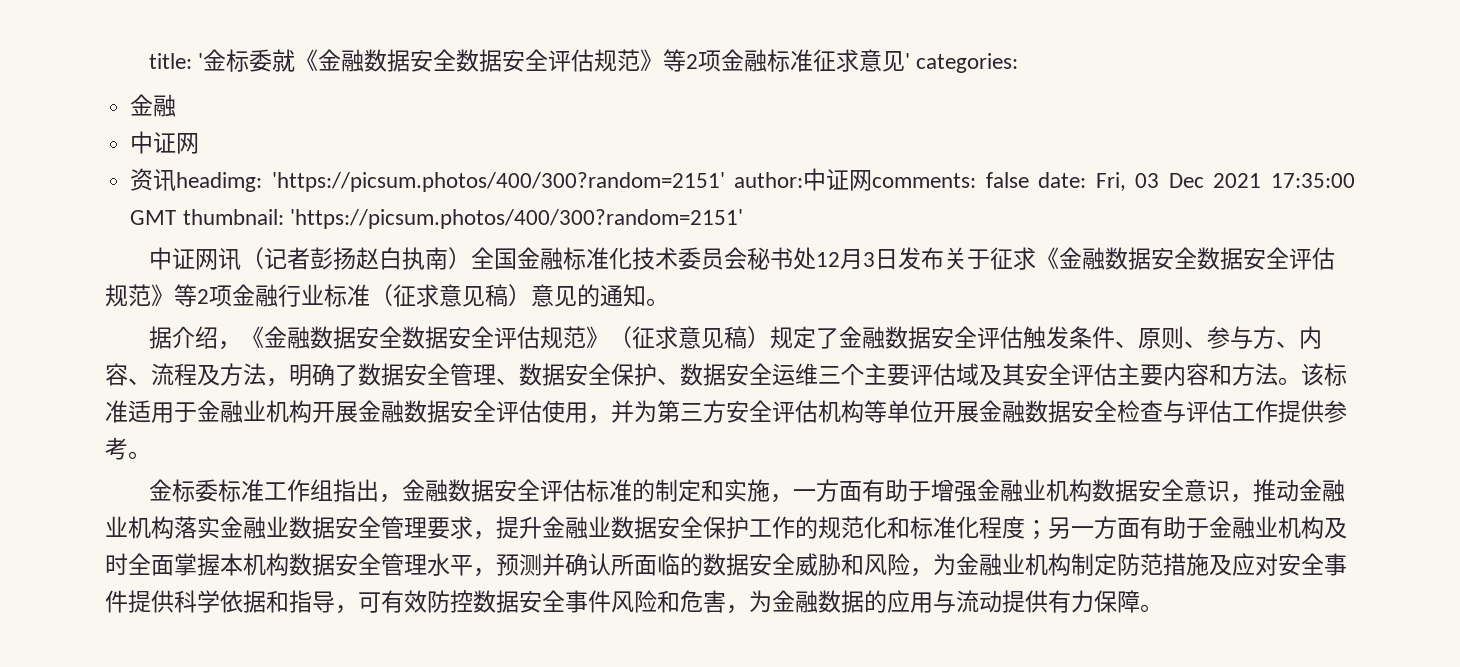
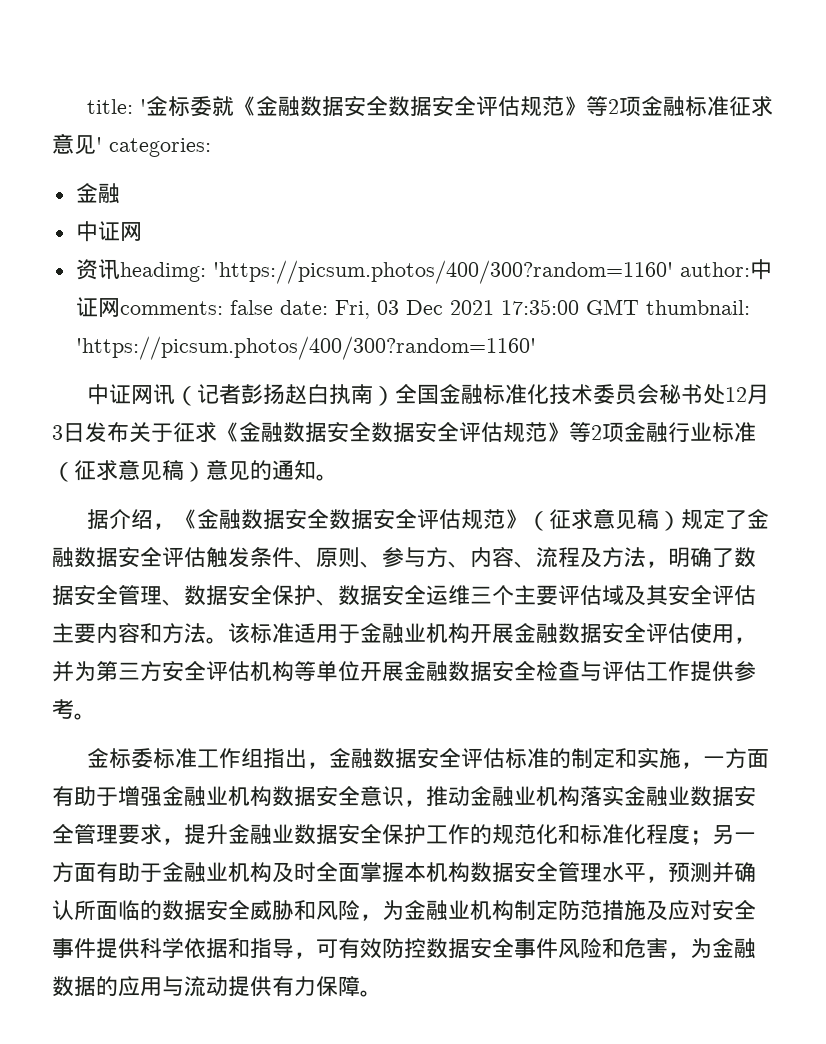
[271,172,725,192] 'https://picsum.photos/400/300?random=2151' -> [212,260,673,284] 'https://picsum.photos/400/300?random=1160'
[289,209,743,229] 'https://picsum.photos/400/300?random=2151' -> [75,336,536,360] 'https://picsum.photos/400/300?random=1160'

